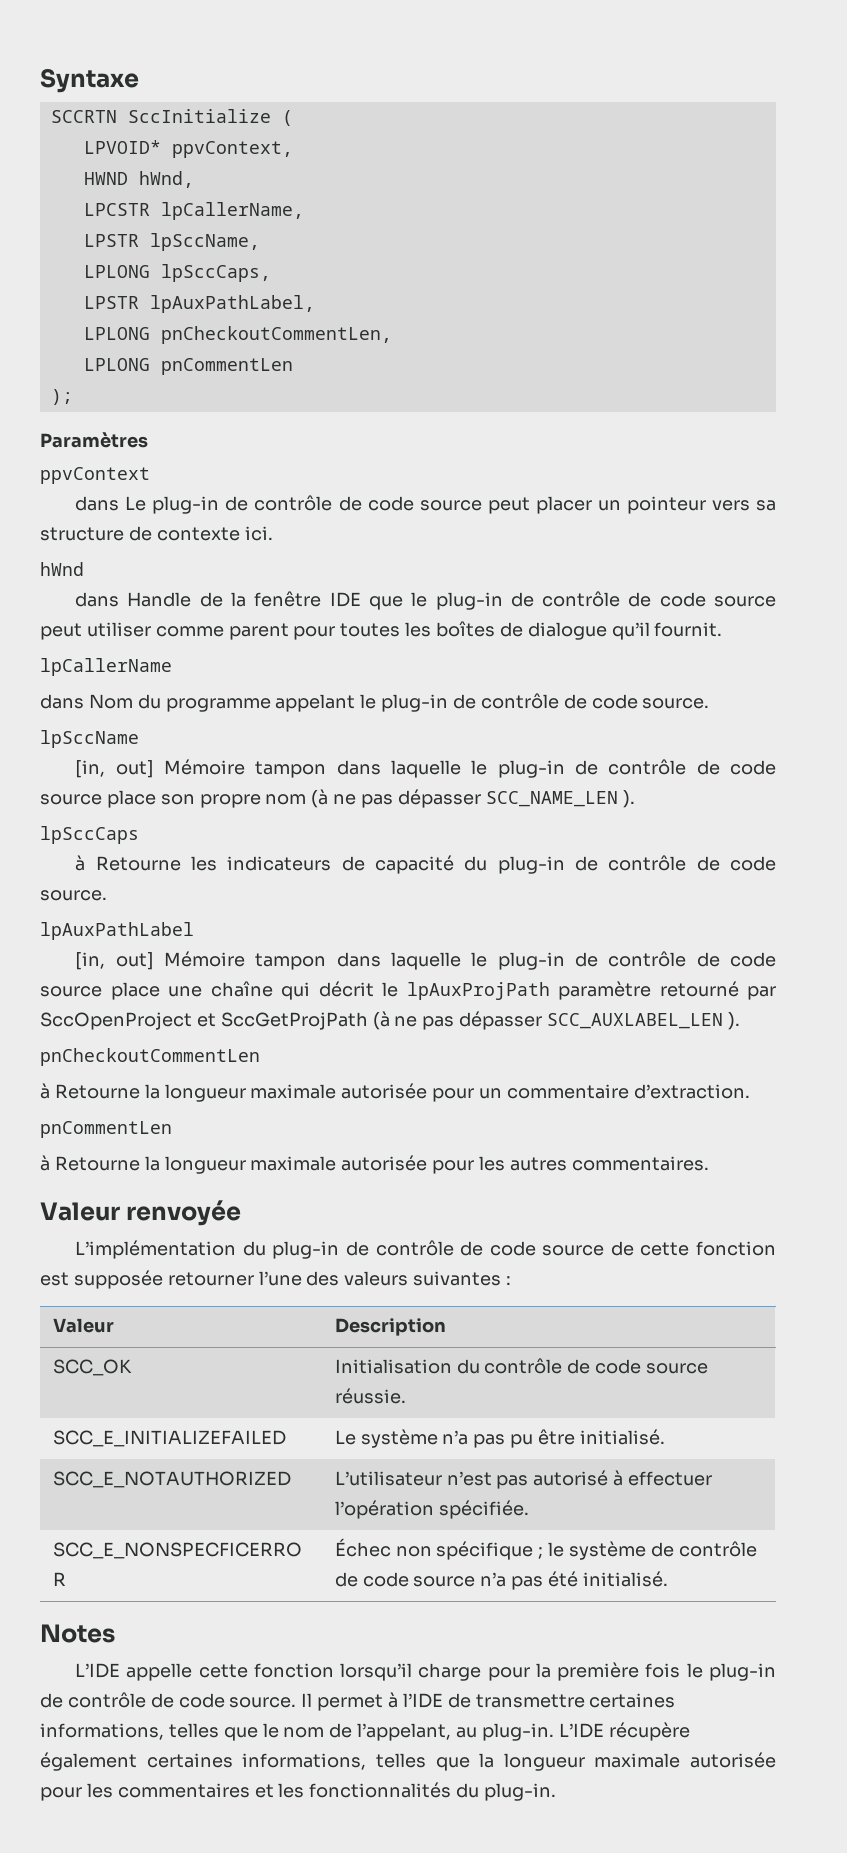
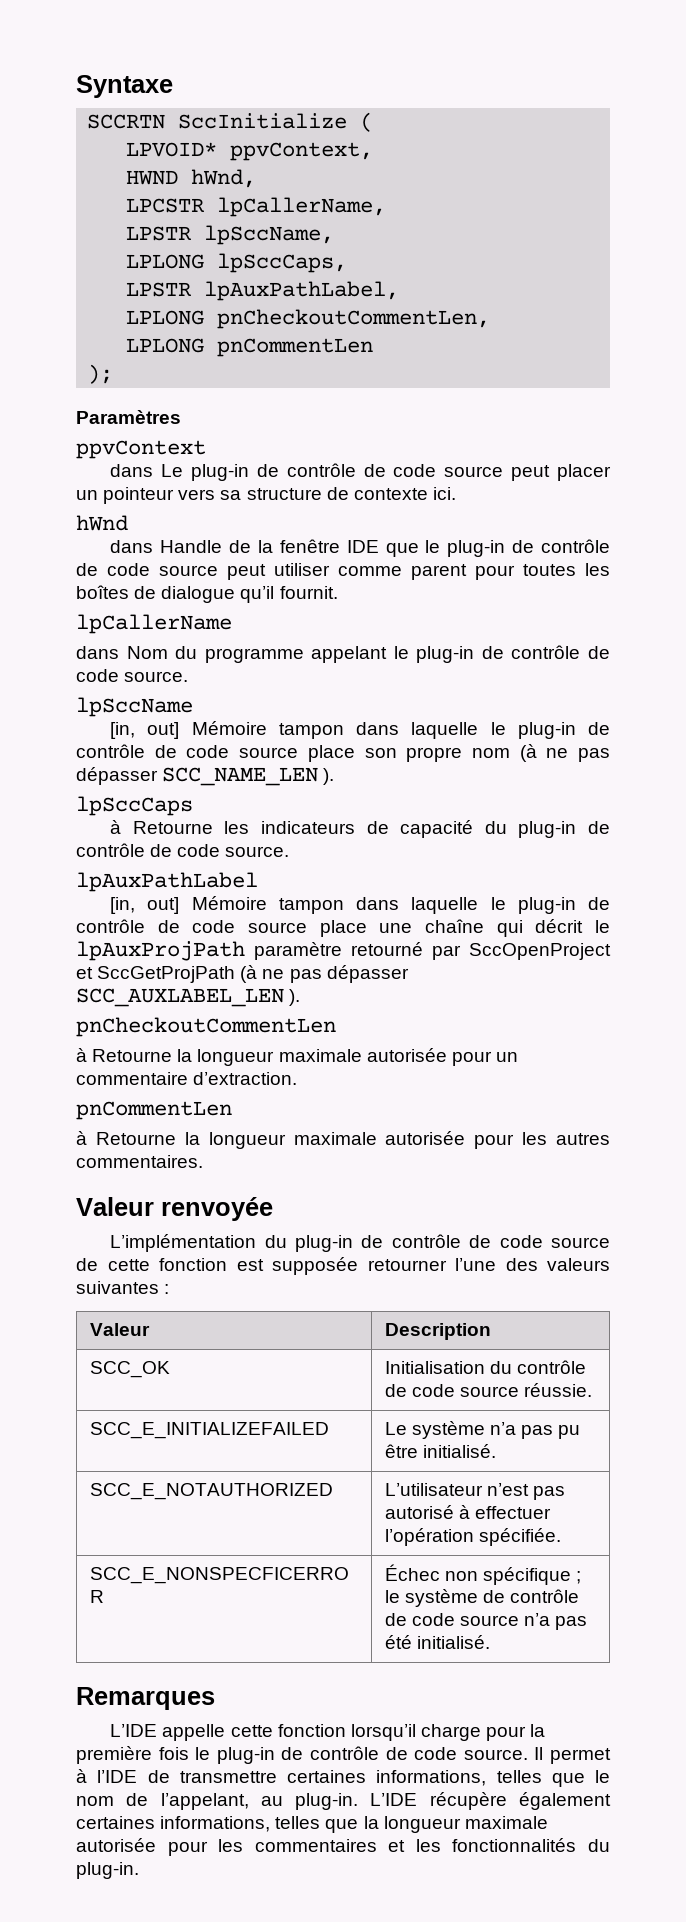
[40,1624,115,1643] Notes -> [76,1687,215,1710] Remarques

